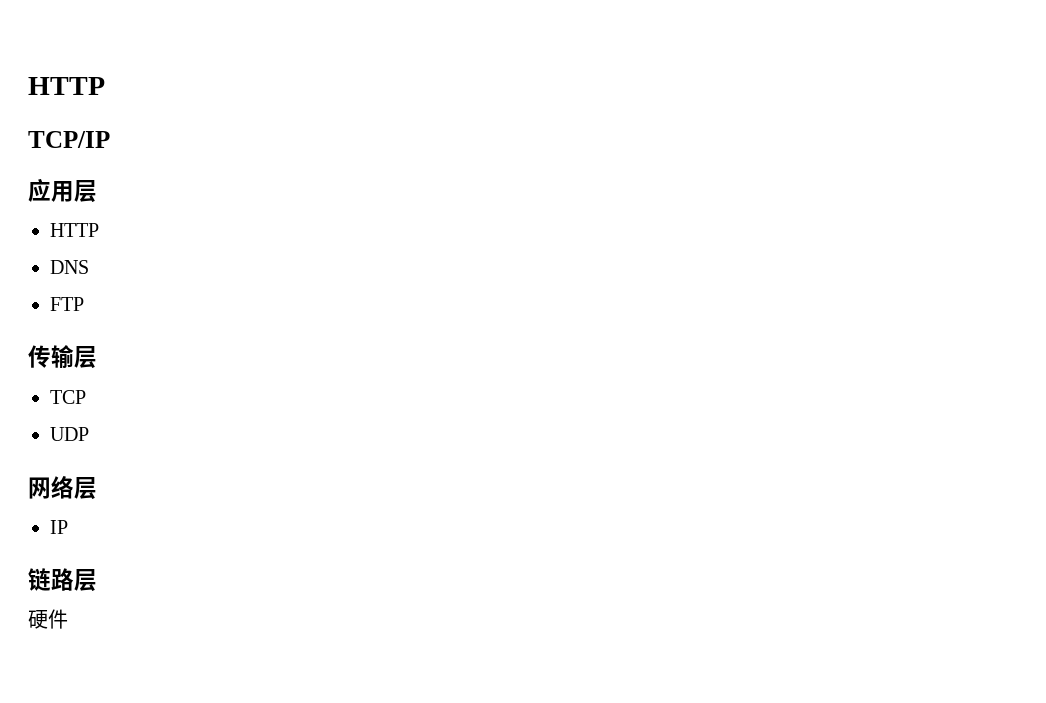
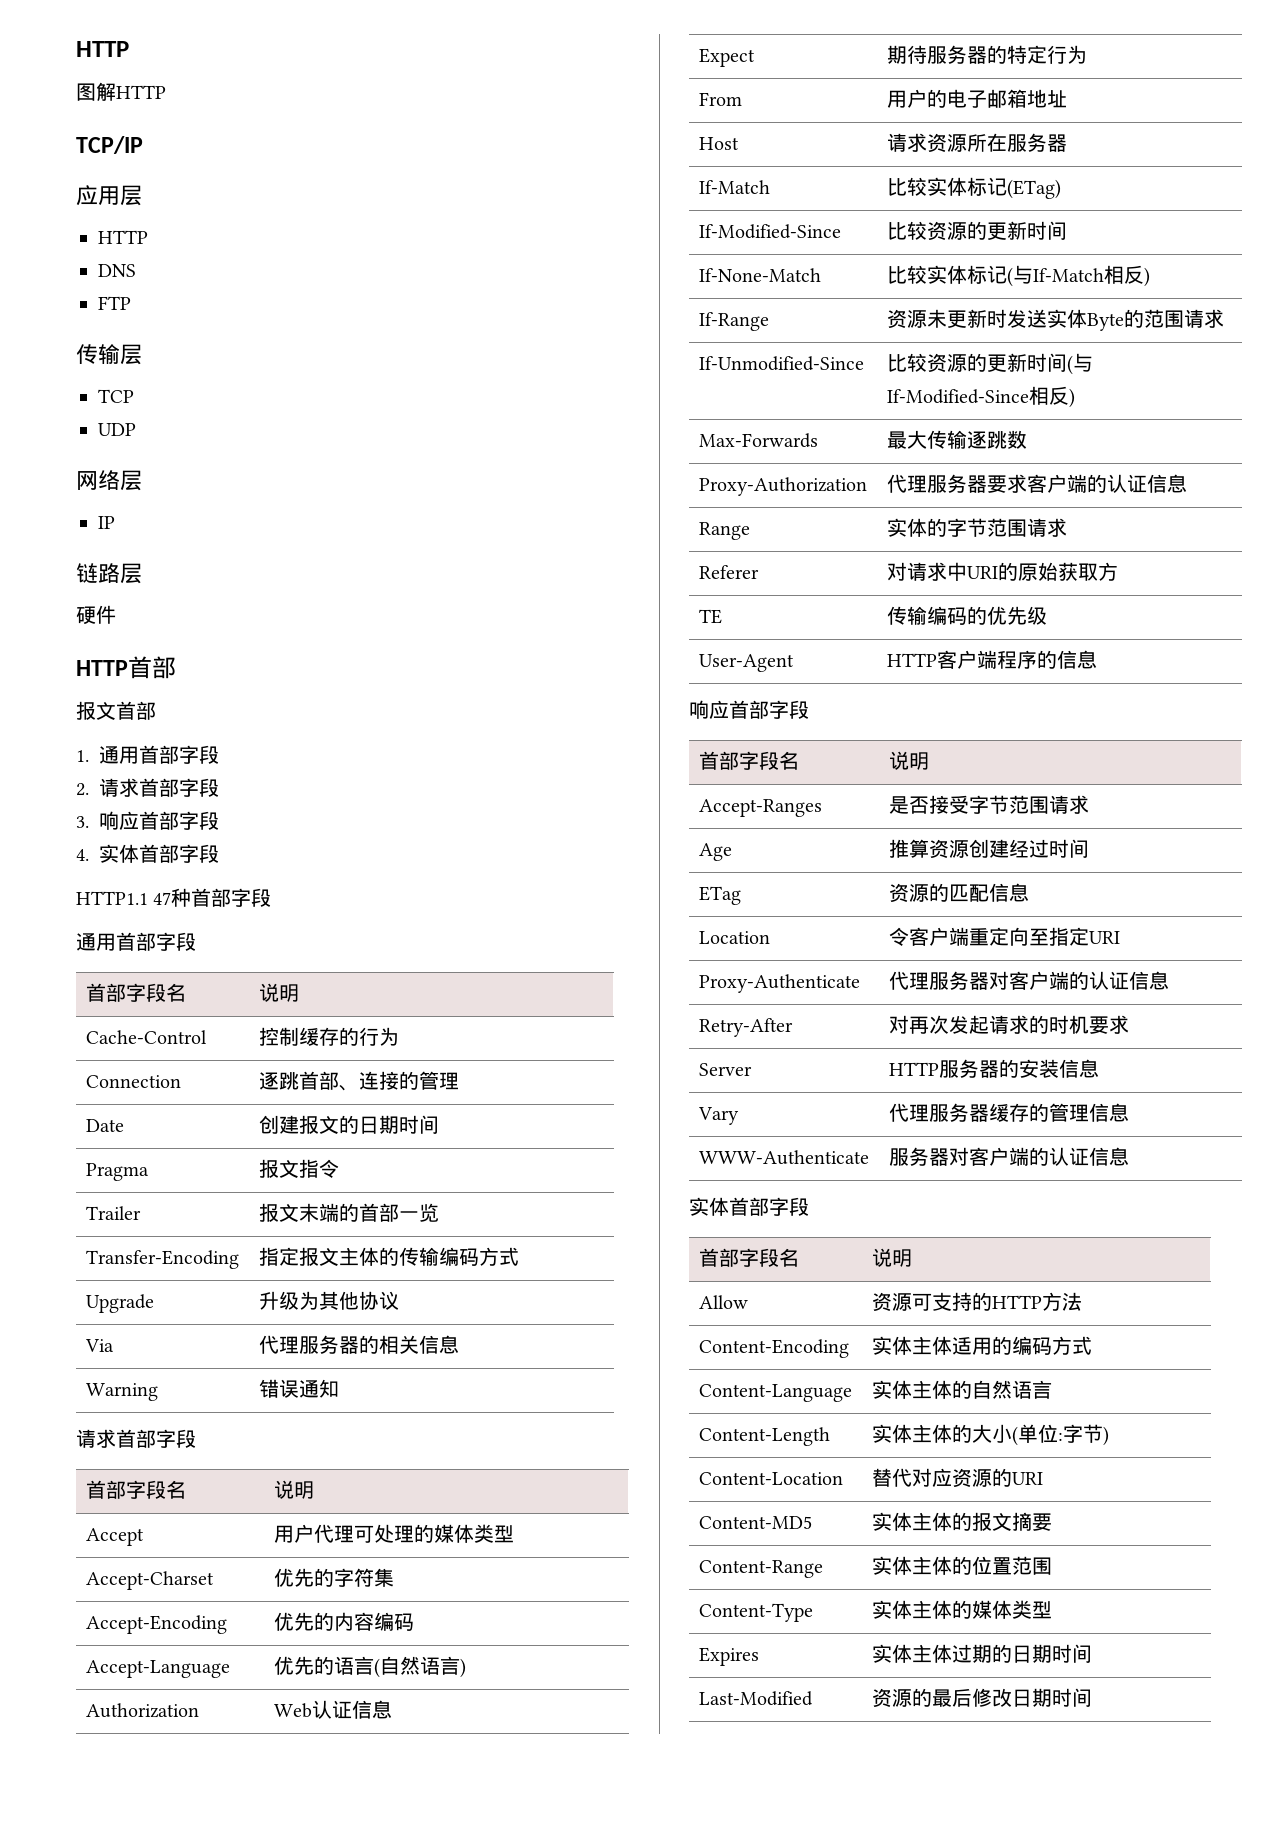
[28,77,105,95] HTTP -> [76,41,129,57] [76,82,166,101] HTTP // 图解HTTP
(68, 619) none -> [76,656,176,679] [76,701,156,720] [76,745,219,764] [76,778,219,797] [76,811,219,830] [76,844,219,863] [76,888,272,907] [76,932,196,951] [85,983,186,1002] [258,983,299,1002] [85,1030,207,1044] [258,1027,399,1046] [85,1075,181,1088] [258,1071,459,1091] [85,1119,124,1132] [258,1115,439,1134] [85,1163,149,1181] [258,1159,339,1178] [85,1206,141,1220] [258,1203,439,1222] [85,1250,239,1269] [258,1247,519,1266] [85,1294,154,1313] [258,1291,399,1310] [84,1339,114,1352] [258,1335,459,1354] [85,1383,158,1401] [258,1379,339,1398] [76,1429,196,1448] [85,1480,186,1499] [273,1480,314,1499] [85,1528,144,1546] [273,1524,514,1543] [85,1571,214,1590] [273,1568,394,1587] [85,1615,227,1634] [273,1612,414,1631] [85,1660,230,1678] [273,1656,466,1678] [85,1703,199,1718] [273,1700,392,1719] [698,48,755,67] [886,45,1087,64] [698,92,742,106] [886,89,1067,108] [698,137,739,150] [886,133,1067,153] [698,180,770,194] [886,177,1061,199] [698,224,841,239] [886,221,1067,241] [698,268,821,282] [886,265,1150,287] [698,312,769,331] [886,309,1224,331] [698,356,864,371] [886,353,1093,375] [886,386,1075,408] [698,433,818,448] [886,430,1027,449] [698,477,867,496] [886,474,1187,493] [698,522,750,540] [886,518,1067,537] [698,565,759,579] [886,562,1118,581] [698,609,722,624] [886,606,1047,625] [698,654,794,672] [886,650,1097,669] [689,700,809,719] [698,751,799,770] [888,751,929,770] [698,799,822,817] [888,795,1089,814] [698,843,732,861] [888,839,1089,859] [698,886,741,905] [888,883,1029,903] [698,931,770,944] [888,927,1120,946] [698,974,860,993] [888,971,1169,990] [698,1018,793,1037] [888,1015,1129,1034] [698,1063,752,1076] [888,1059,1099,1078] [697,1107,739,1125] [888,1103,1129,1122] [698,1150,869,1165] [888,1147,1129,1166] [689,1197,809,1216] [698,1248,799,1267] [871,1248,912,1267] [698,1295,748,1309] [871,1292,1082,1312] [698,1339,849,1358] [871,1336,1092,1355] [698,1384,852,1402] [871,1380,1052,1399] [698,1427,830,1446] [871,1424,1109,1446] [698,1472,843,1485] [871,1468,1043,1488] [698,1516,812,1529] [871,1512,1052,1531] [698,1560,823,1578] [871,1556,1052,1575] [698,1603,813,1622] [871,1600,1052,1619] [698,1647,759,1666] [871,1644,1092,1663] [698,1691,813,1706] [871,1688,1092,1708] // HTTP首部 // 报文首部 // 1.通用首部字段 // 2.请求首部字段 // 3.响应首部字段 // 4.实体首部字段 // HTTP1.1 47种首部字段 // 通用首部字段 // 首部字段名 | 说明 // Cache-Control | 控制缓存的行为 // Connection | 逐跳首部、连接的管理 // Date | 创建报文的日期时间 // Pragma | 报文指令 // Trailer | 报文末端的首部一览 // Transfer-Encoding | 指定报文主体的传输编码方式 // Upgrade | 升级为其他协议 // Via | 代理服务器的相关信息 // Warning | 错误通知 // 请求首部字段 // 首部字段名 | 说明 // Accept | 用户代理可处理的媒体类型 // Accept-Charset | 优先的字符集 // Accept-Encoding | 优先的内容编码 // Accept-Language | 优先的语言(自然语言) // Authorization | Web认证信息 // Expect | 期待服务器的特定行为 // From | 用户的电子邮箱地址 // Host | 请求资源所在服务器 // If-Match | 比较实体标记(ETag) // If-Modified-Since | 比较资源的更新时间 // If-None-Match | 比较实体标记(与If-Match相反) // If-Range | 资源未更新时发送实体Byte的范围请求 // If-Unmodified-Since | 比较资源的更新时间(与If-Modified-Since相反) // Max-Forwards | 最大传输逐跳数 // Proxy-Authorization | 代理服务器要求客户端的认证信息 // Range | 实体的字节范围请求 // Referer | 对请求中URI的原始获取方 // TE | 传输编码的优先级 // User-Agent | HTTP客户端程序的信息 // 响应首部字段 // 首部字段名 | 说明 // Accept-Ranges | 是否接受字节范围请求 // Age | 推算资源创建经过时间 // ETag | 资源的匹配信息 // Location | 令客户端重定向至指定URI // Proxy-Authenticate | 代理服务器对客户端的认证信息 // Retry-After | 对再次发起请求的时机要求 // Server | HTTP服务器的安装信息 // Vary | 代理服务器缓存的管理信息 // WWW-Authenticate | 服务器对客户端的认证信息 // 实体首部字段 // 首部字段名 | 说明 // Allow | 资源可支持的HTTP方法 // Content-Encoding | 实体主体适用的编码方式 // Content-Language | 实体主体的自然语言 // Content-Length | 实体主体的大小(单位:字节) // Content-Location | 替代对应资源的URI // Content-MD5 | 实体主体的报文摘要 // Content-Range | 实体主体的位置范围 // Content-Type | 实体主体的媒体类型 // Expires | 实体主体过期的日期时间 // Last-Modified | 资源的最后修改日期时间

